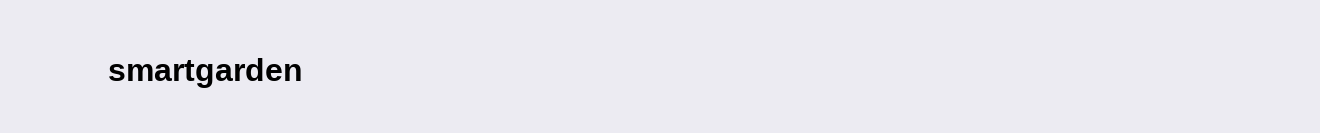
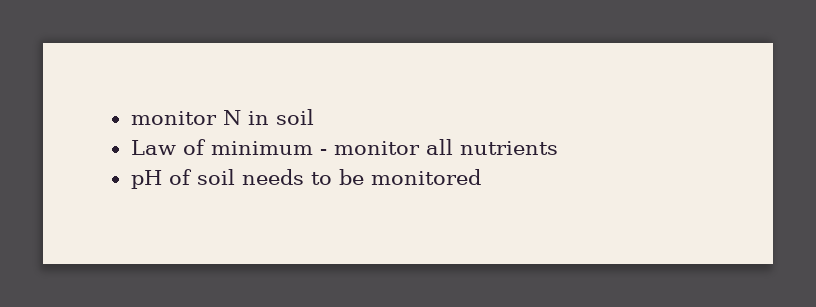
[108,58,303,88] smartgarden -> [130,109,314,125] [130,139,558,155] [130,169,481,189] monitor N in soil // Law of minimum - monitor all nutrients // pH of soil needs to be monitored

